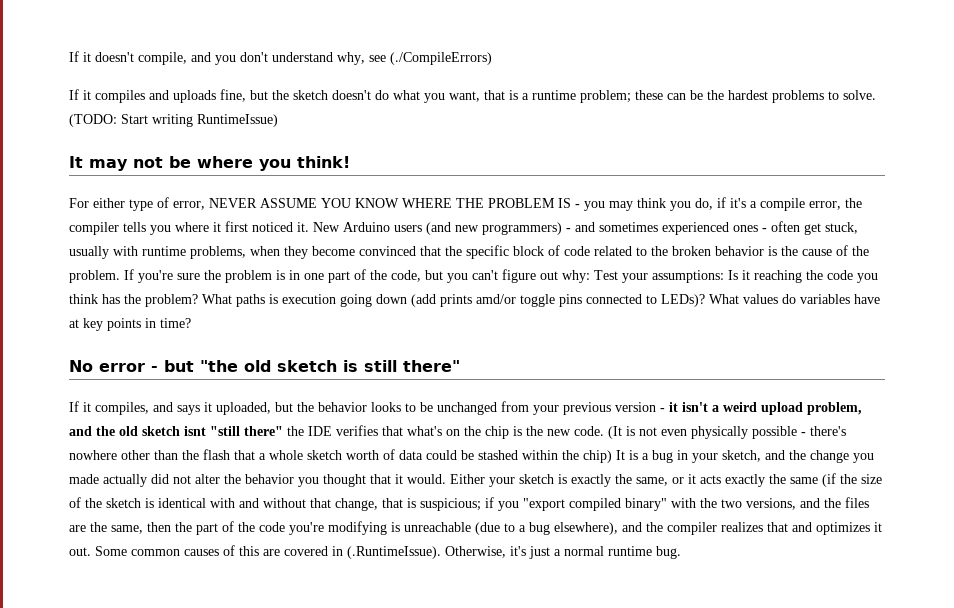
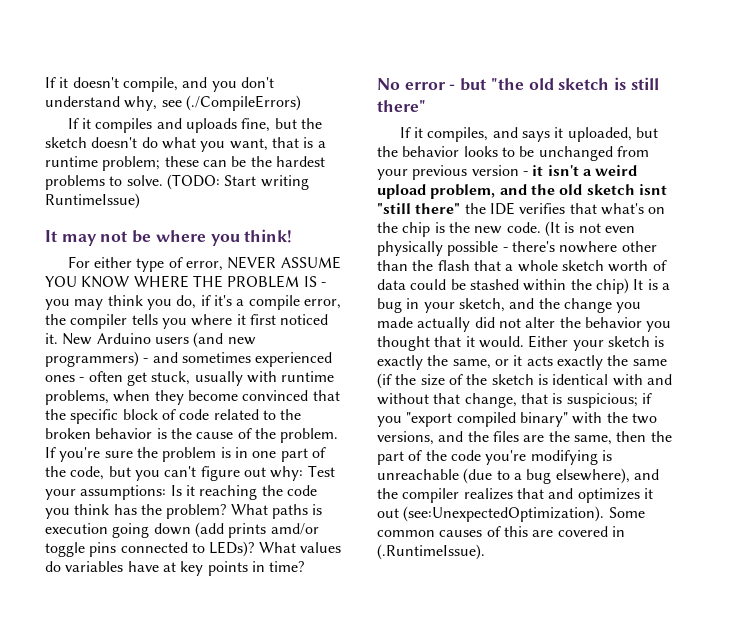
[69,547,91,556] out. -> [377,506,605,522] out (see:UnexpectedOptimization).
[445,546,681,559] Otherwise, it's just a normal runtime bug. -> (485, 552) none

